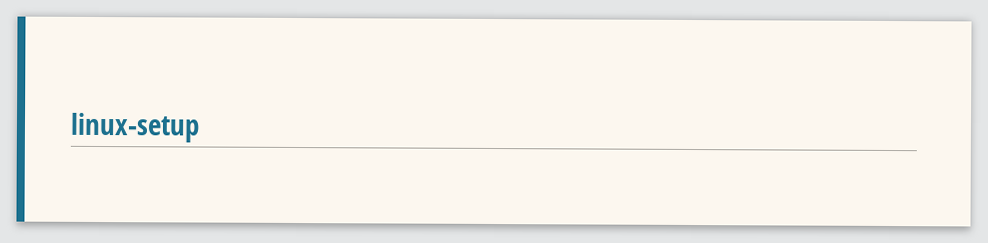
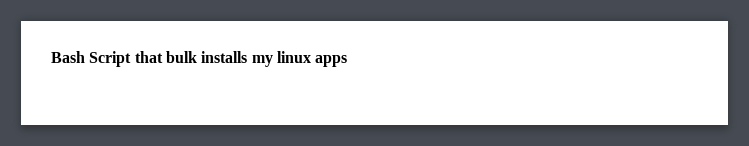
[70,112,200,143] linux-setup -> [51,51,348,67] Bash Script that bulk installs my linux apps

